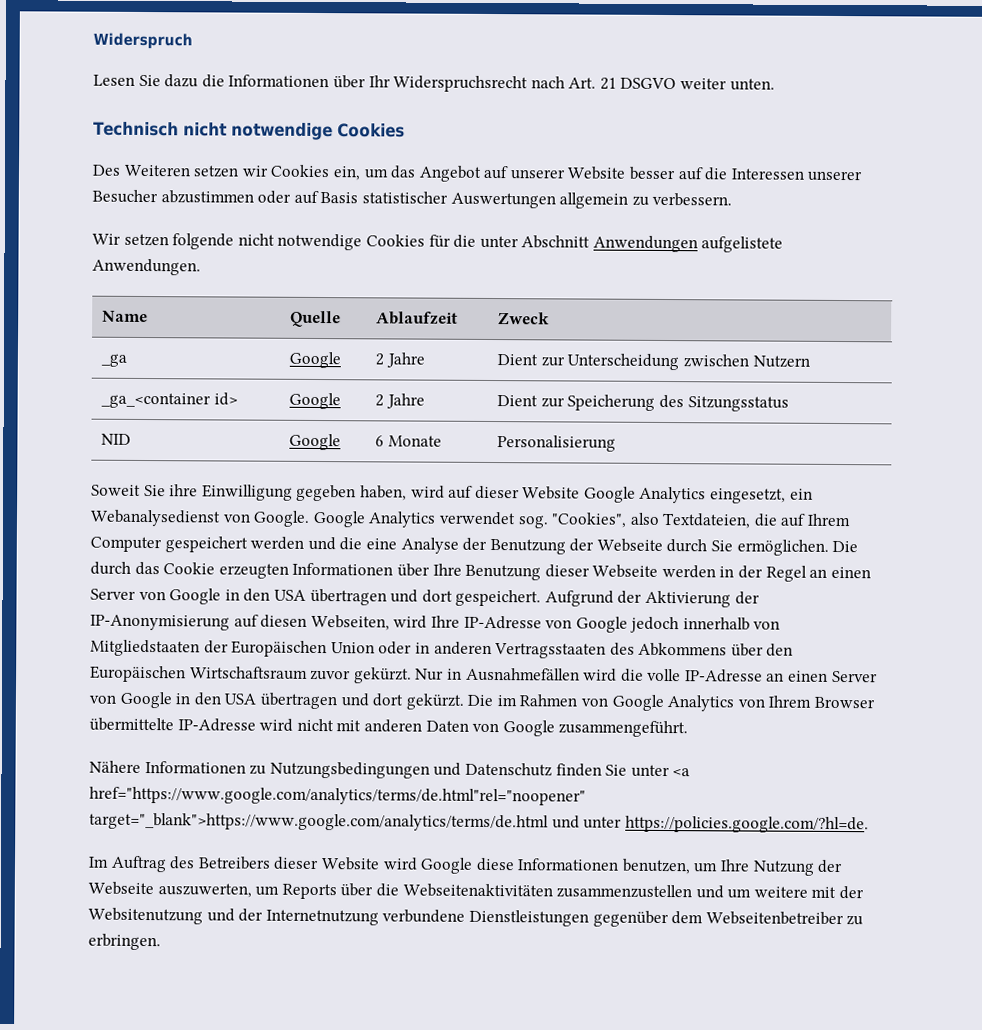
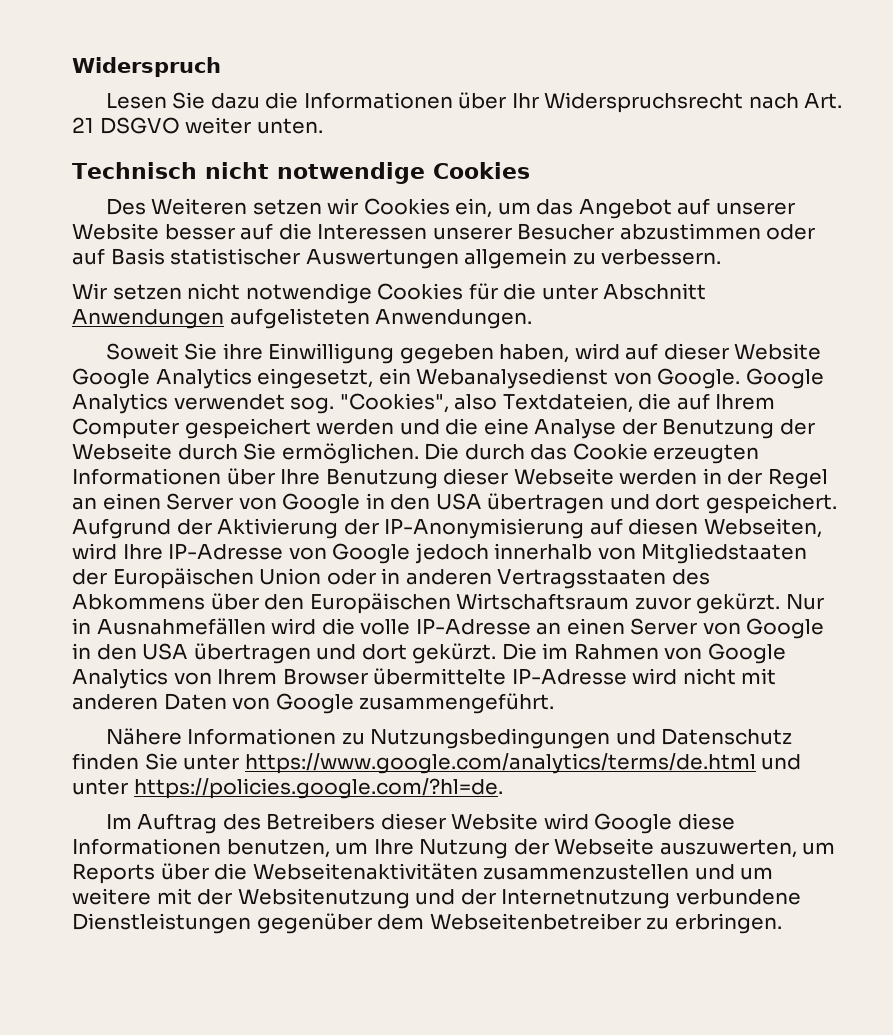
[172,233,235,250] folgende -> (182, 292) none
[701,236,784,253] aufgelistete -> [229,308,370,329] aufgelisteten
[102,310,149,323] [290,310,342,328] [376,311,459,325] [498,312,551,325] [101,353,128,367] [289,351,342,369] [375,352,425,368] [497,353,810,371] [101,392,238,409] [289,392,342,410] [375,393,425,409] [497,394,789,412] [101,433,132,445] [289,433,342,451] [375,435,442,447] [497,435,617,452] // Name | Quelle | Ablaufzeit | Zweck // _ga | Google | 2 Jahre | Dient zur Unterscheidung zwischen Nutzern // _ga_<container id> | Google | 2 Jahre | Dient zur Speicherung des Sitzungsstatus // NID | Google | 6 Monate | Personalisierung -> (533, 319) none
[672,768,691,777] [89,786,586,806] [89,812,549,832] <a href="https://www.google.com/analytics/terms/de.html"rel="noopener" target="_blank">https://www.google.com/analytics/terms/de.html -> [244,753,756,774] https://www.google.com/analytics/terms/de.html

